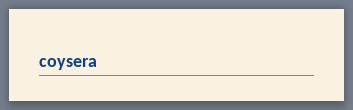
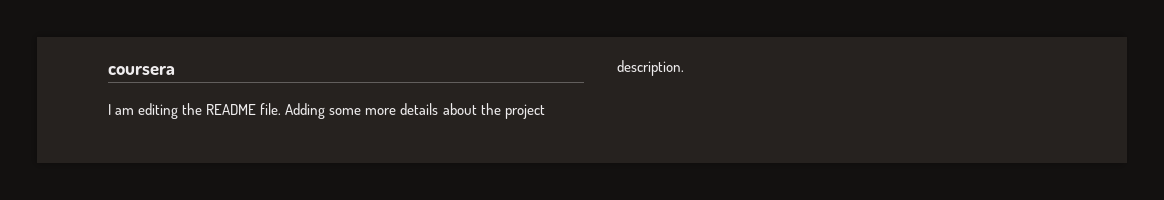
[39,58,97,70] coysera -> [108,66,175,75] [108,103,545,119] [617,60,684,76] coursera // I am editing the README file. Adding some more details about the project description.

